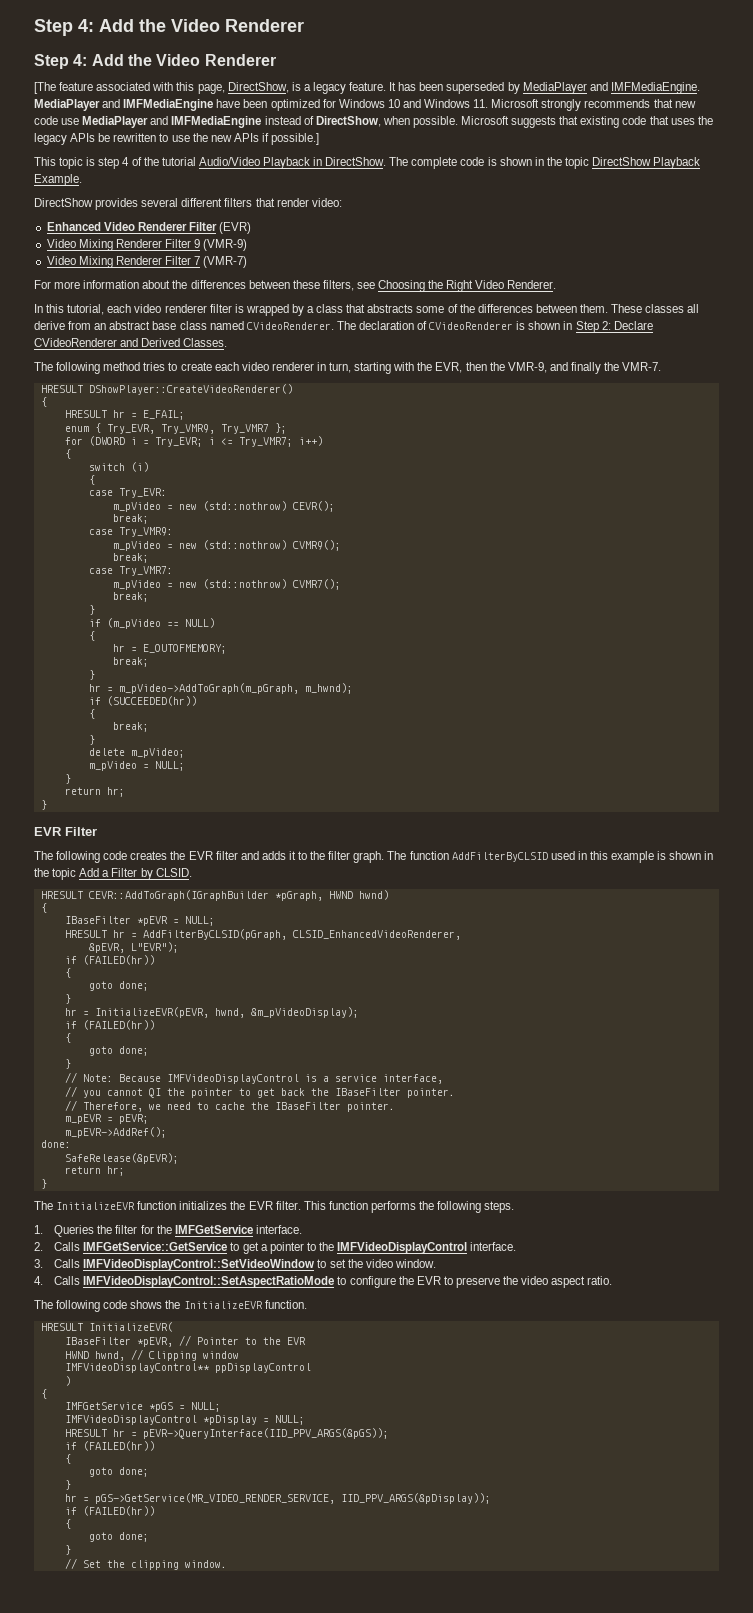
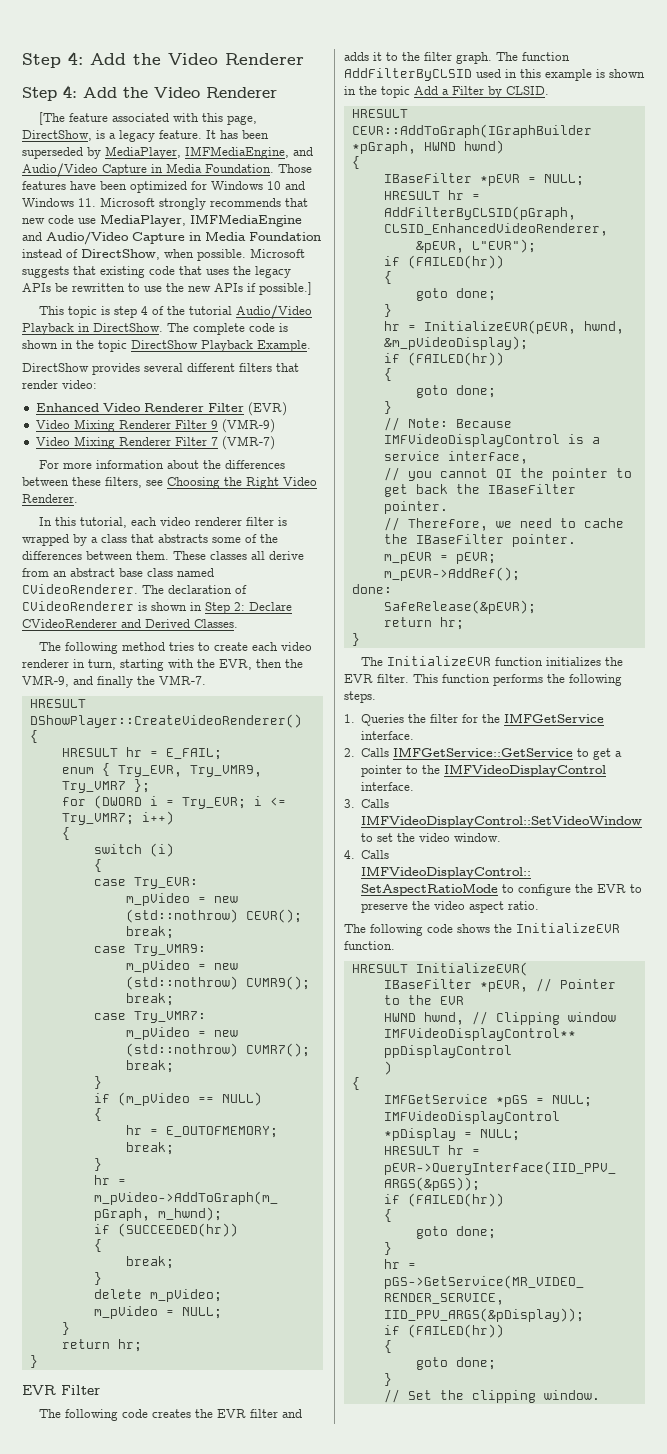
[522,82,700,94] [34,99,214,111] MediaPlayer and IMFMediaEngine. MediaPlayer and IMFMediaEngine -> [105,146,313,159] [22,163,312,177] [22,181,66,190] MediaPlayer, IMFMediaEngine, and Audio/Video Capture in Media Foundation. Those features
[82,116,262,128] MediaPlayer and IMFMediaEngine -> [100,214,302,227] [22,231,321,245] MediaPlayer, IMFMediaEngine and Audio/Video Capture in Media Foundation

